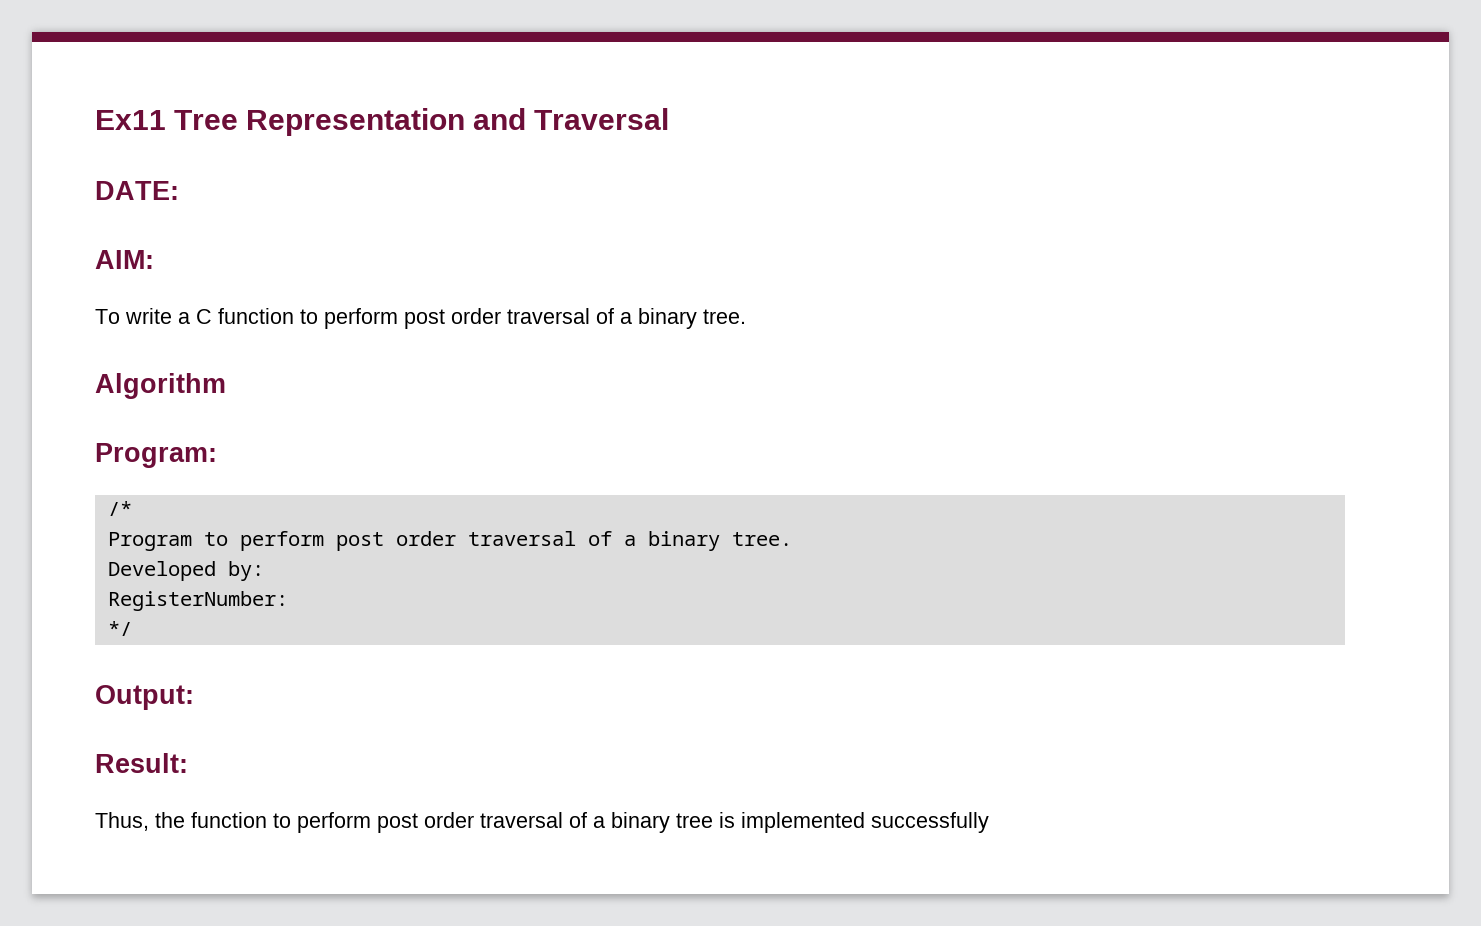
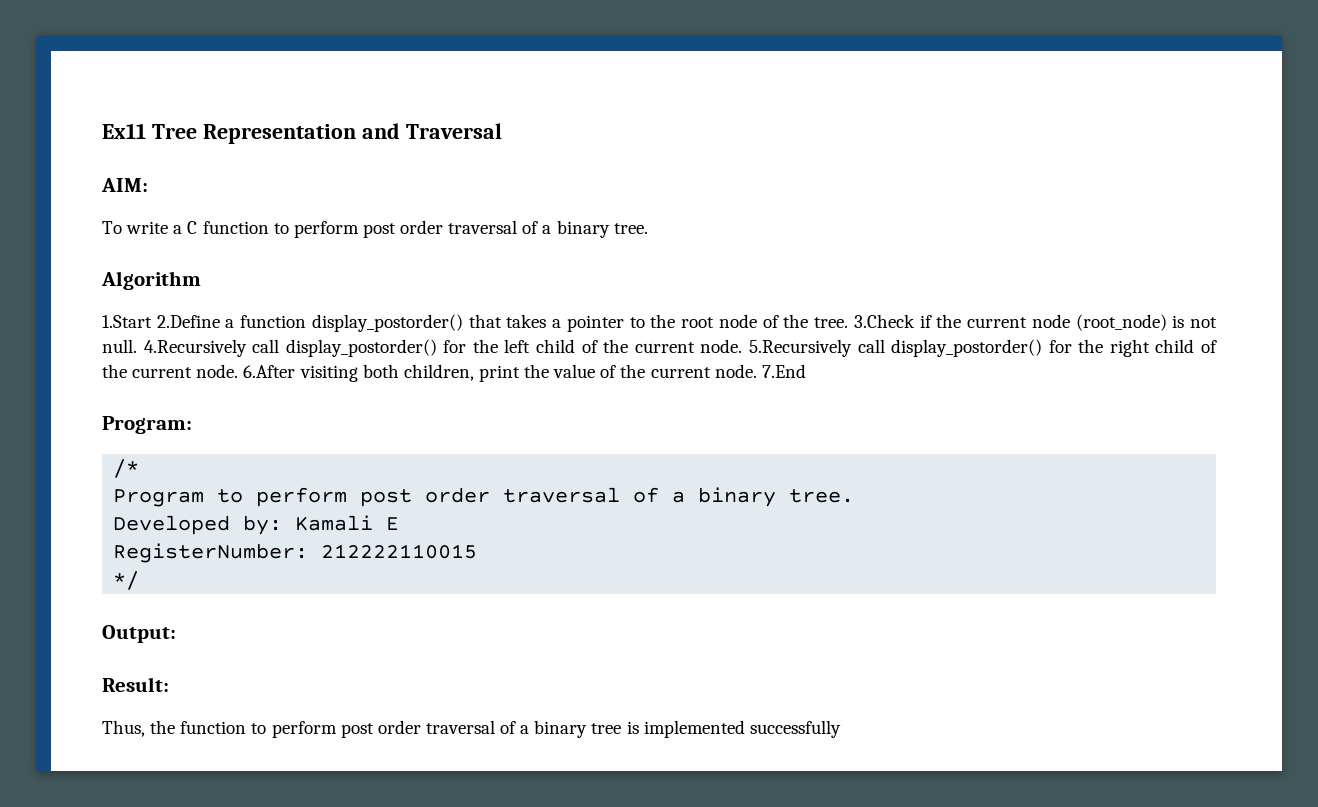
[95,181,179,200] // DATE: -> (502, 131) none
(226, 386) none -> [102,314,1217,332] [102,339,1217,357] [102,364,806,382] // 1.Start 2.Define a function display_postorder() that takes a pointer to the root node of the tree. 3.Check if the current node (root_node) is not null. 4.Recursively call display_postorder() for the left child of the current node. 5.Recursively call display_postorder() for the right child of the current node. 6.After visiting both children, print the value of the current node. 7.End
(264, 571) none -> [295,515,400,531] Kamali E
(288, 601) none -> [321,544,478,559] 212222110015

